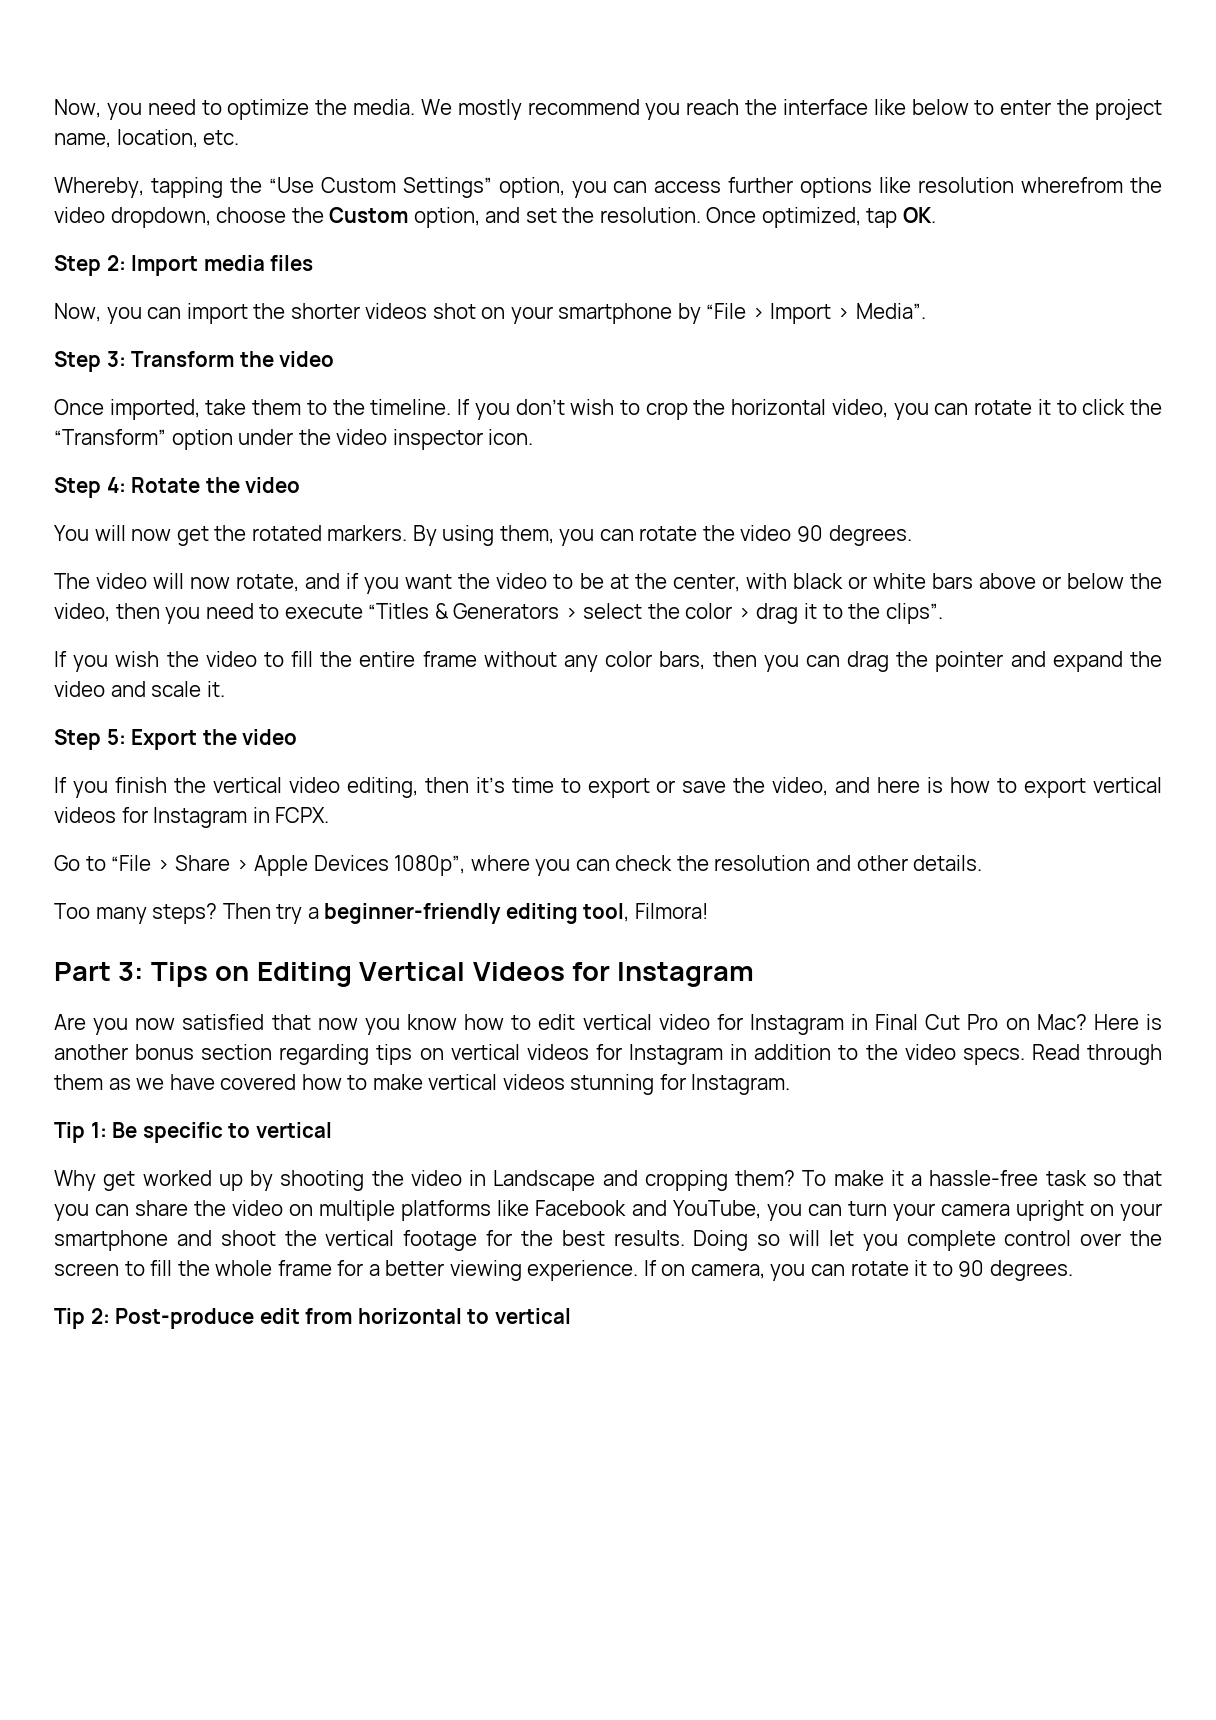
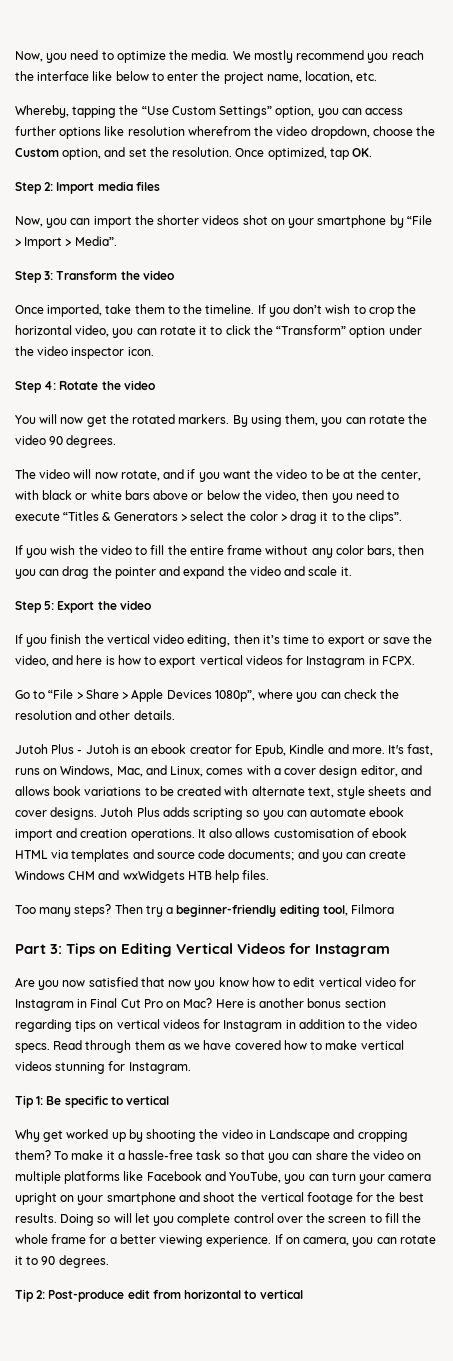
(983, 863) none -> [15,744,434,757] [15,765,422,778] [15,786,431,799] [15,807,405,820] [15,828,408,841] [15,849,407,862] [15,870,270,883] // Jutoh Plus - Jutoh is an ebook creator for Epub, Kindle and more. It's fast, runs on Windows, Mac, and Linux, comes with a cover design editor, and allows book variations to be created with alternate text, style sheets and cover designs. Jutoh Plus adds scripting so you can automate ebook import and creation operations. It also allows customisation of ebook HTML via templates and source code documents; and you can create Windows CHM and wxWidgets HTB help files.
[634,903,708,919] Filmora! -> [351,904,395,914] Filmora

